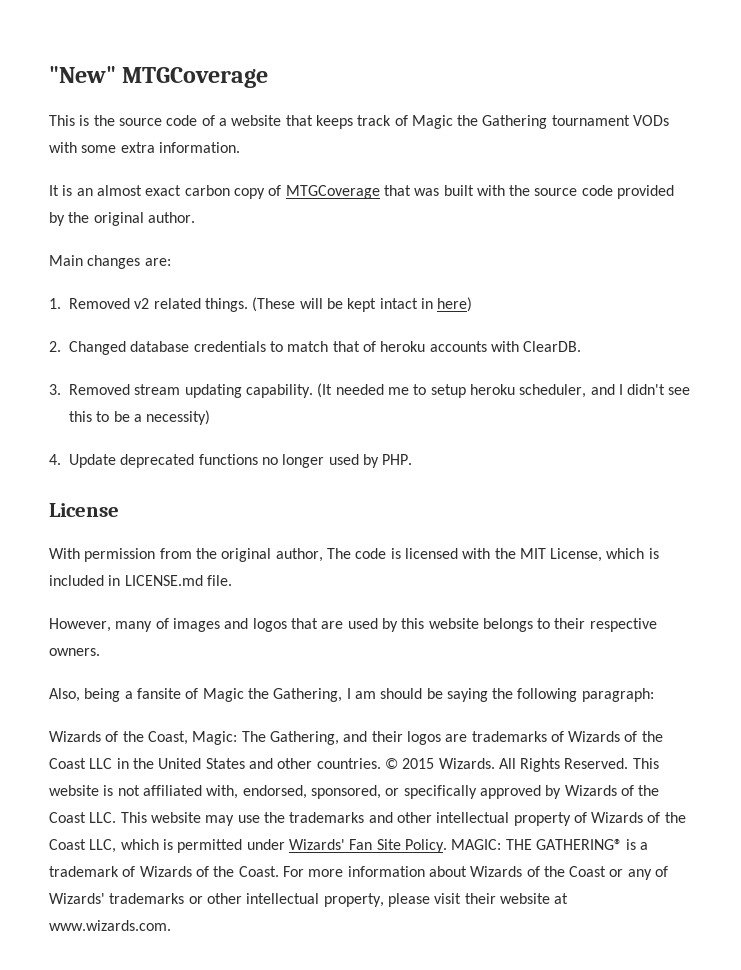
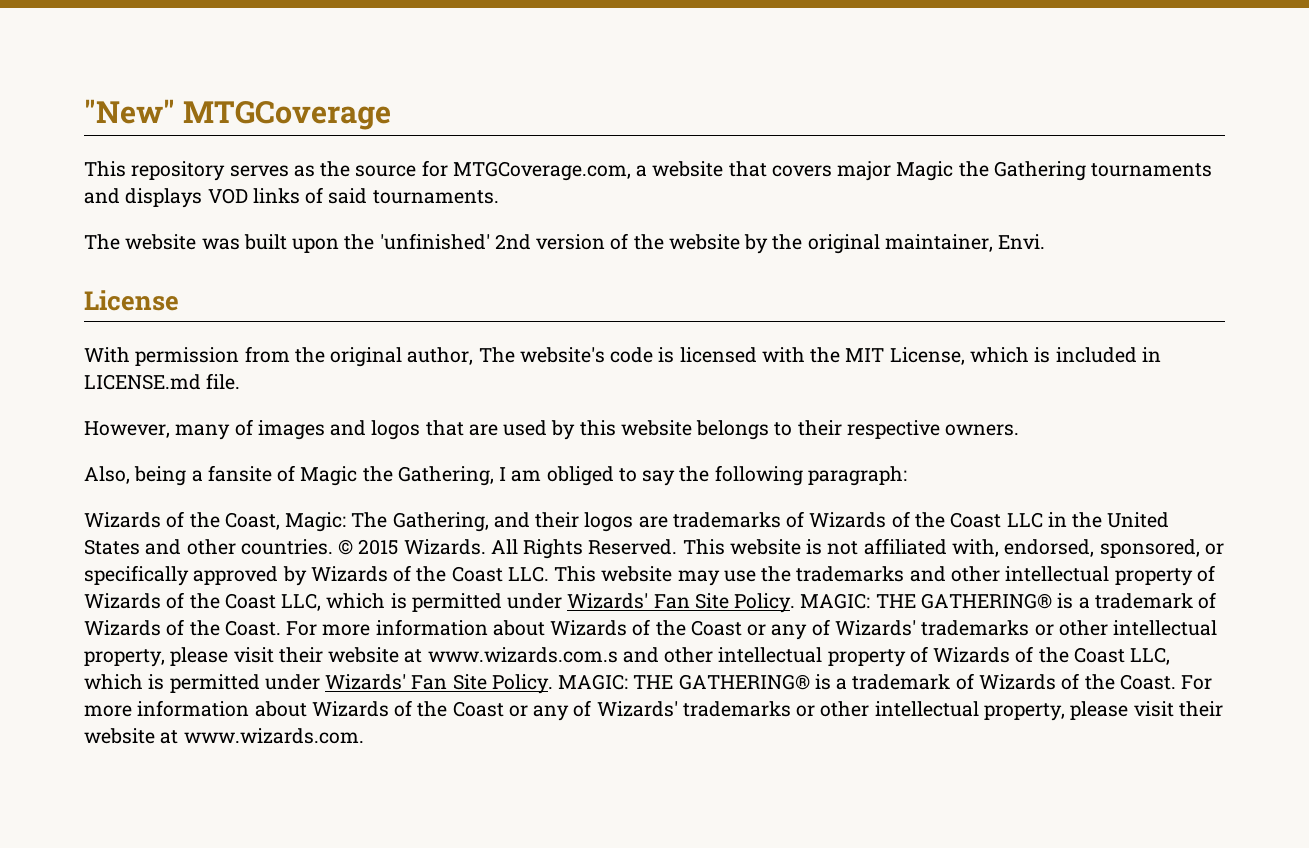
[79,115,670,129] [49,142,240,153] [49,185,675,199] [49,212,195,226] [49,255,171,269] [49,297,473,312] [49,341,582,355] [49,383,691,398] [69,410,211,425] [49,454,413,468] is the source code of a website that keeps track of Magic the Gathering tournament VODs with some extra information. // It is an almost exact carbon copy of MTGCoverage that was built with the source code provided by the original author. // Main changes are: // 1. Removed v2 related things. (These will be kept intact in here) // 2. Changed database credentials to match that of heroku accounts with ClearDB. // 3. Removed stream updating capability. (It needed me to setup heroku scheduler, and I didn't see this to be a necessity) // 4. Update deprecated functions no longer used by PHP. -> [131,160,1213,181] [84,187,499,208] [84,233,1046,254] repository serves as the source for MTGCoverage.com, a website that covers major Magic the Gathering tournaments and displays VOD links of said tournaments. // The website was built upon the 'unfinished' 2nd version of the website by the original maintainer, Envi.
(351, 553) none -> [519,347,605,363] website's
[380,688,488,702] should be saying -> [546,466,676,486] obliged to say
(569, 898) none -> [427,646,1171,667] [84,673,1213,694] [84,700,1223,721] [84,728,179,744] www.wizards.com.s and other intellectual property of Wizards of the Coast LLC, which is permitted under Wizards' Fan Site Policy. MAGIC: THE GATHERING® is a trademark of Wizards of the Coast. For more information about Wizards of the Coast or any of Wizards' trademarks or other intellectual property, please visit their website at

